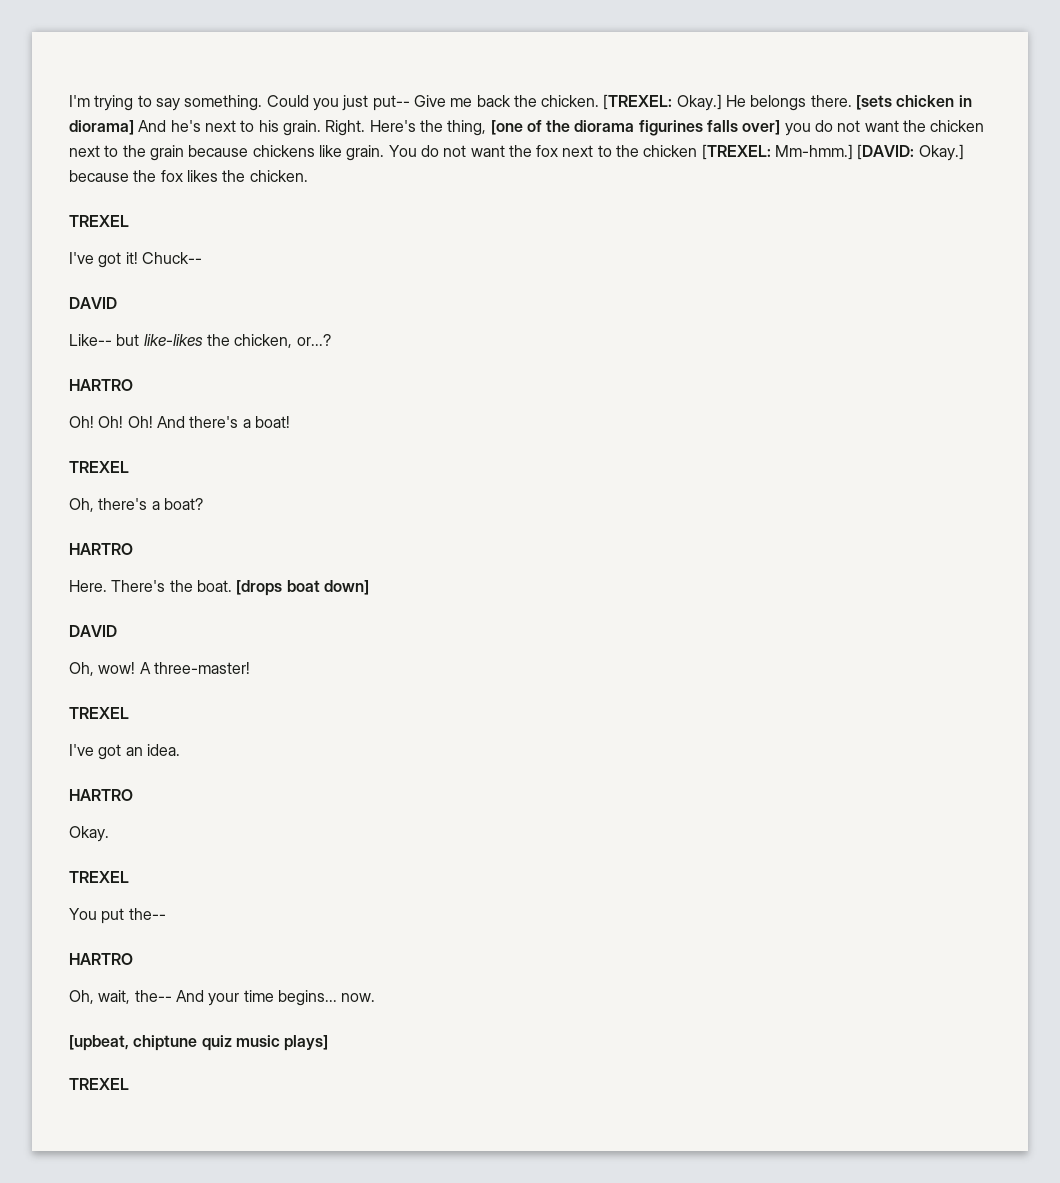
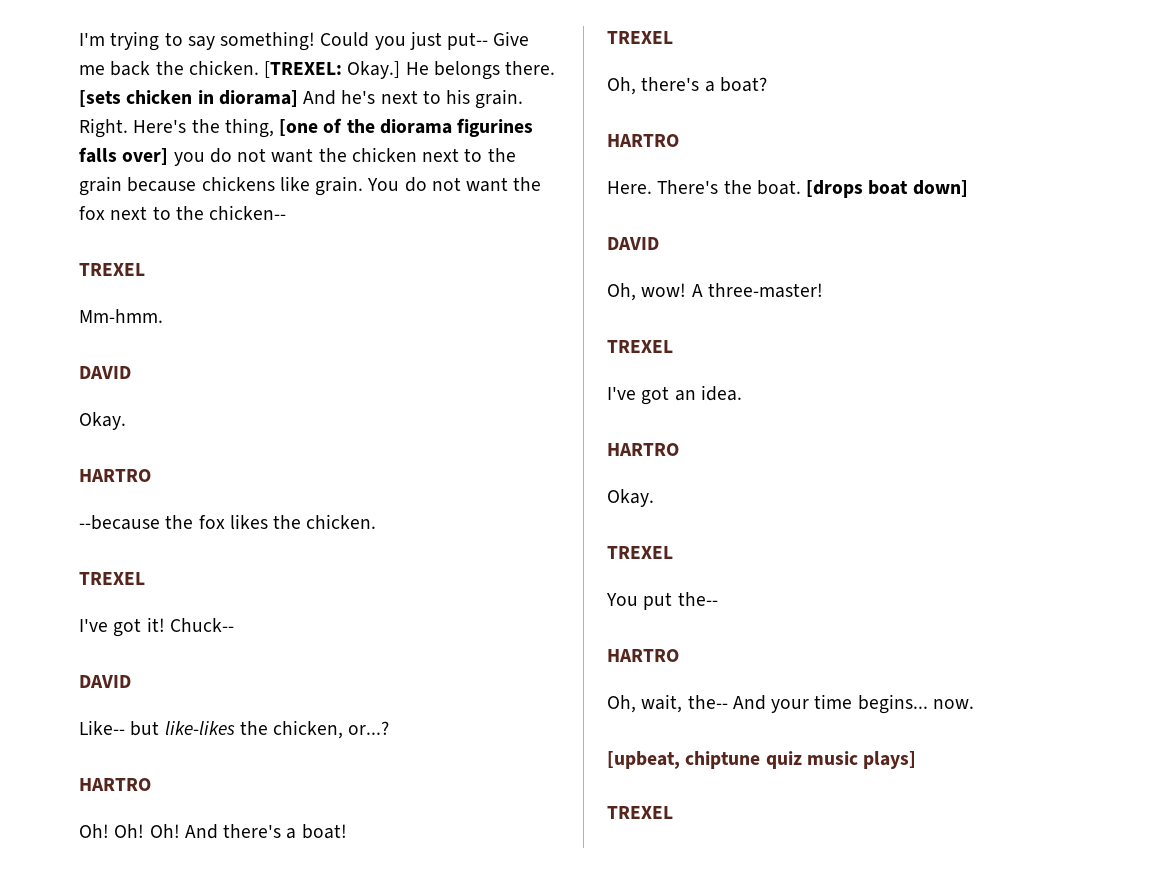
[184,95,263,111] something. -> [220,31,316,51] something!
[643,144,964,161] [69,170,129,182] chicken [TREXEL: Mm-hmm.] [DAVID: Okay.] because -> [209,205,287,220] [79,263,145,276] [79,309,163,323] [79,366,131,379] [79,412,126,430] [79,469,151,482] [79,515,160,530] chicken-- // TREXEL // Mm-hmm. // DAVID // Okay. // HARTRO // --because

